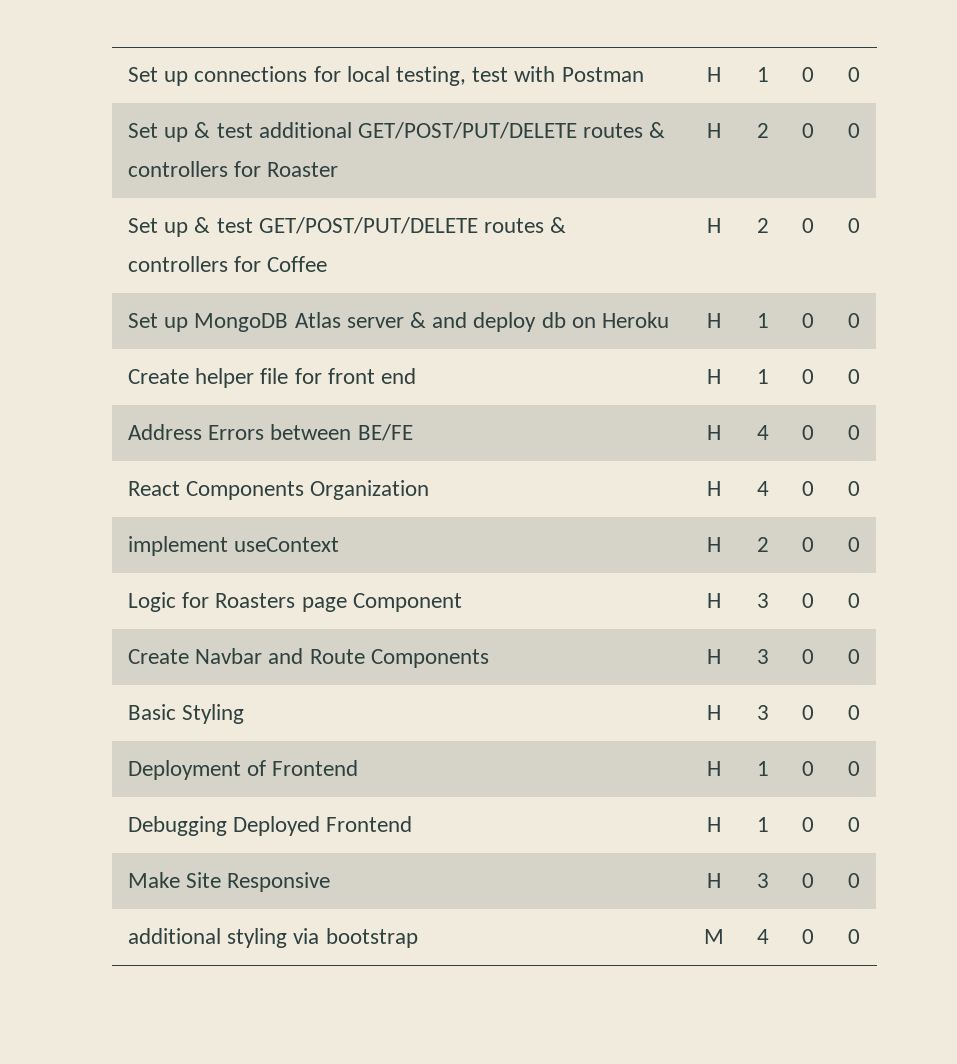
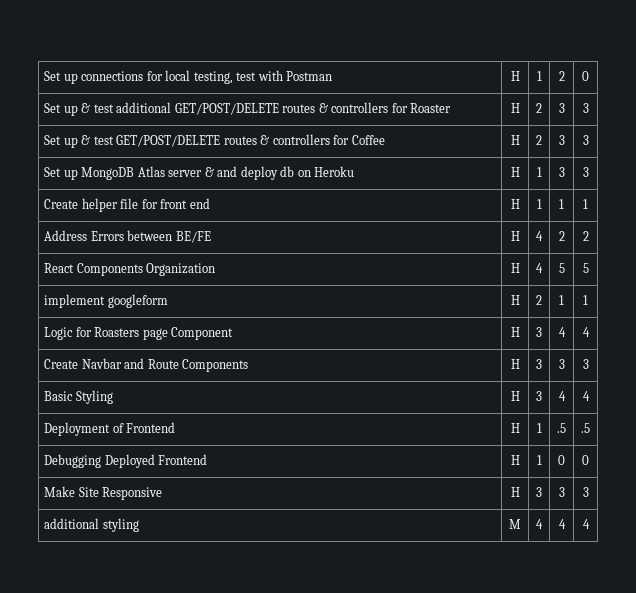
[802,67,814,82] 0 -> [558,71,565,81] 2
[358,122,578,139] GET/POST/PUT/DELETE -> [174,103,279,115] GET/POST/DELETE
[802,123,814,138] [847,123,860,138] [128,217,478,237] 0 | 0 // Set up & test GET/POST/PUT/DELETE -> [558,103,565,113] [582,103,589,113] [44,135,221,148] 3 | 3 // Set up & test GET/POST/DELETE
[802,218,814,233] [847,218,860,233] 0 | 0 -> [558,135,565,145] [582,135,589,145] 3 | 3
[802,313,814,328] [847,313,860,328] 0 | 0 -> [558,167,565,177] [582,167,589,177] 3 | 3
[802,369,814,384] [847,369,860,384] 0 | 0 -> [559,199,564,209] [583,199,588,209] 1 | 1
[802,425,814,440] [847,425,860,440] 0 | 0 -> [558,231,565,241] [582,231,589,241] 2 | 2
[802,481,814,496] [847,481,860,496] 0 | 0 -> [558,263,565,273] [582,263,589,273] 5 | 5
[234,537,340,552] [707,537,721,552] [757,537,769,552] [802,537,814,552] [847,537,860,552] useContext | H | 2 | 0 | 0 -> [107,294,168,308] [510,295,520,305] [536,295,542,305] [559,295,564,305] [583,295,588,305] googleform | H | 2 | 1 | 1
[802,593,814,608] [847,593,860,608] 0 | 0 -> [558,327,566,337] [582,327,590,337] 4 | 4
[802,649,814,664] [847,649,860,664] 0 | 0 -> [558,359,565,369] [582,359,589,369] 3 | 3
[802,705,814,720] [847,705,860,720] 0 | 0 -> [558,391,566,401] [582,391,590,401] 4 | 4
[802,761,814,776] [847,761,860,776] 0 | 0 -> [557,423,566,433] [581,423,590,433] .5 | .5
[802,873,814,888] [847,873,860,888] 0 | 0 -> [558,487,565,497] [582,487,589,497] 3 | 3
[293,928,418,948] via bootstrap -> (139, 525) none
[802,929,814,944] [847,929,860,944] 0 | 0 -> [558,519,566,529] [582,519,590,529] 4 | 4

